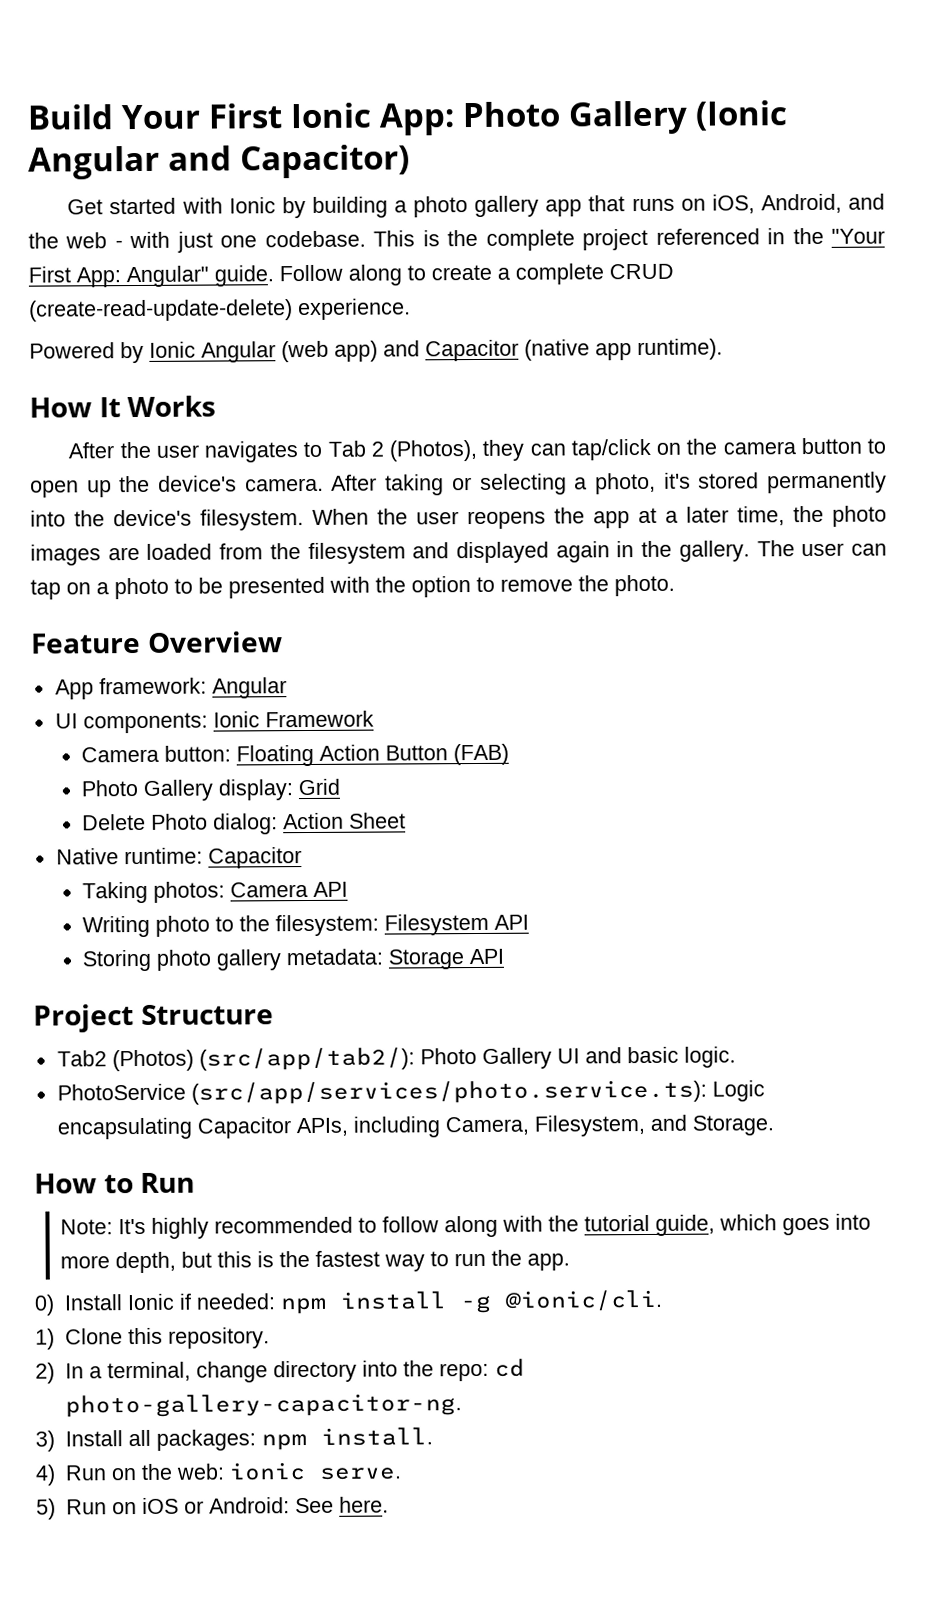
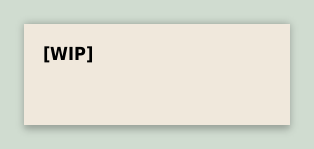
[27,100,788,136] [28,144,410,180] [67,193,885,219] [28,227,885,253] [28,263,674,288] [29,298,411,322] [29,338,723,364] [29,395,217,418] [68,437,886,463] [30,471,888,498] [30,505,887,531] [30,540,887,566] [30,574,675,600] [30,631,283,654] [54,677,287,700] [54,710,374,734] [80,743,509,767] [80,778,340,801] [81,812,406,835] [55,847,302,869] [81,881,348,904] [81,913,529,938] [81,948,504,972] [33,1004,274,1033] [56,1046,736,1072] [56,1079,765,1105] [56,1114,774,1140] [34,1172,196,1194] [60,1213,872,1239] [60,1249,571,1274] [34,1289,663,1316] [35,1327,270,1350] [35,1358,525,1384] [64,1393,462,1418] [35,1427,433,1452] [35,1462,402,1486] [36,1496,389,1520] Build Your First Ionic App: Photo Gallery (Ionic Angular and Capacitor) // Get started with Ionic by building a photo gallery app that runs on iOS, Android, and the web - with just one codebase. This is the complete project referenced in the "Your First App: Angular" guide. Follow along to create a complete CRUD (create-read-update-delete) experience. // Powered by Ionic Angular (web app) and Capacitor (native app runtime). // How It Works // After the user navigates to Tab 2 (Photos), they can tap/click on the camera button to open up the device's camera. After taking or selecting a photo, it's stored permanently into the device's filesystem. When the user reopens the app at a later time, the photo images are loaded from the filesystem and displayed again in the gallery. The user can tap on a photo to be presented with the option to remove the photo. // Feature Overview // App framework: Angular // UI components: Ionic Framework // Camera button: Floating Action Button (FAB) // Photo Gallery display: Grid // Delete Photo dialog: Action Sheet // Native runtime: Capacitor // Taking photos: Camera API // Writing photo to the filesystem: Filesystem API // Storing photo gallery metadata: Storage API // Project Structure // Tab2 (Photos) (src/app/tab2/): Photo Gallery UI and basic logic. // PhotoService (src/app/services/photo.service.ts): Logic encapsulating Capacitor APIs, including Camera, Filesystem, and Storage. // How to Run // Note: It's highly recommended to follow along with the tutorial guide, which goes into more depth, but this is the fastest way to run the app. // 0) Install Ionic if needed: npm install -g @ionic/cli. // 1) Clone this repository. // 2) In a terminal, change directory into the repo: cd photo-gallery-capacitor-ng. // 3) Install all packages: npm install. // 4) Run on the web: ionic serve. // 5) Run on iOS or Android: See here. -> [43,46,93,63] [WIP]

